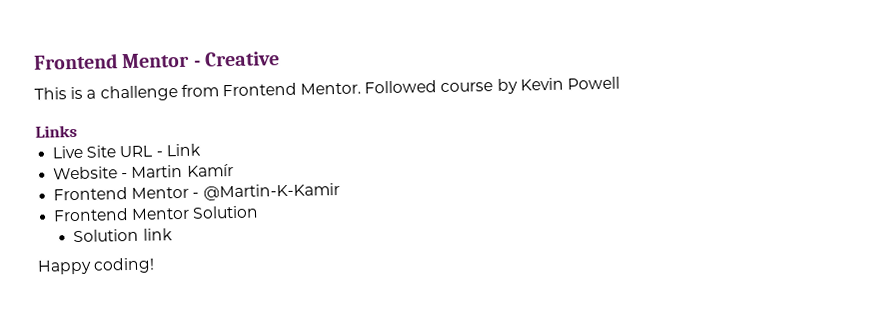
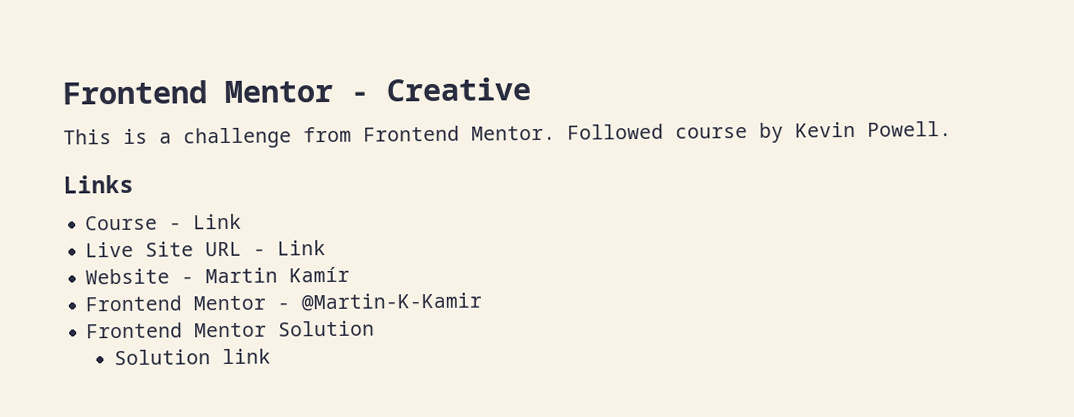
[567,76,621,90] Powell -> [867,121,952,137] Powell.
(78, 131) none -> [85,213,243,231] // Course - Link
[37,257,156,275] // Happy coding! -> (271, 356) none

